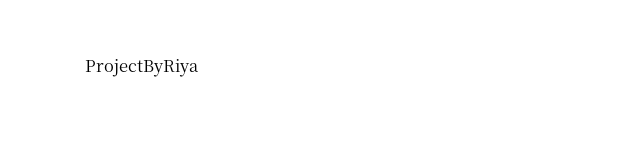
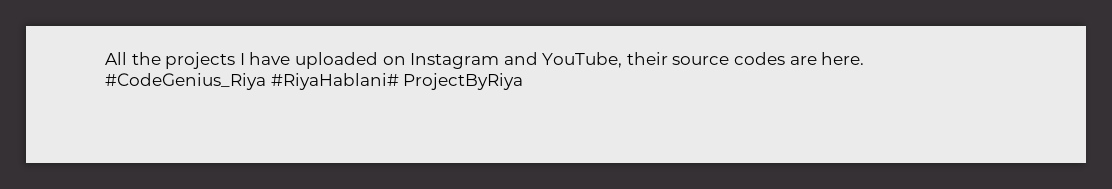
(85, 68) none -> [105,52,865,69] [105,73,399,90] All the projects I have uploaded on Instagram and YouTube, their source codes are here. #CodeGenius_Riya #RiyaHablani#

